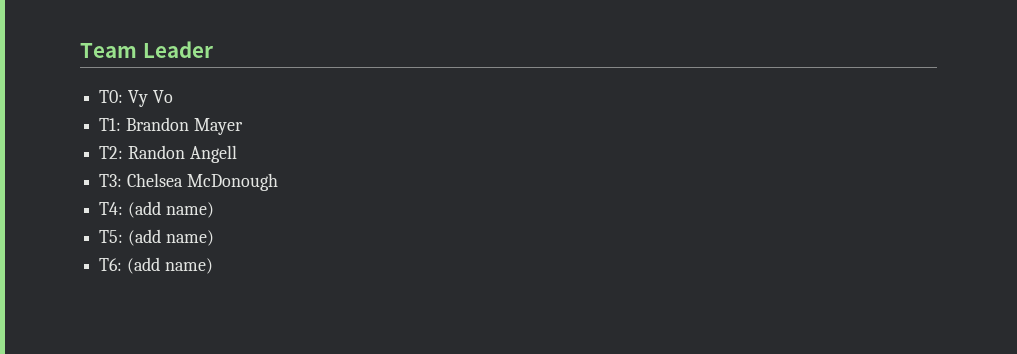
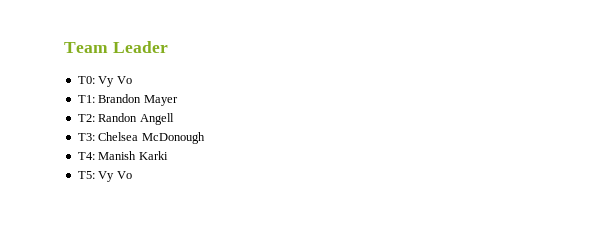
[127,201,214,218] (add name) -> [98,151,168,160] Manish Karki
[127,229,214,246] [99,257,213,274] (add name) // T6: (add name) -> [98,171,132,182] Vy Vo

